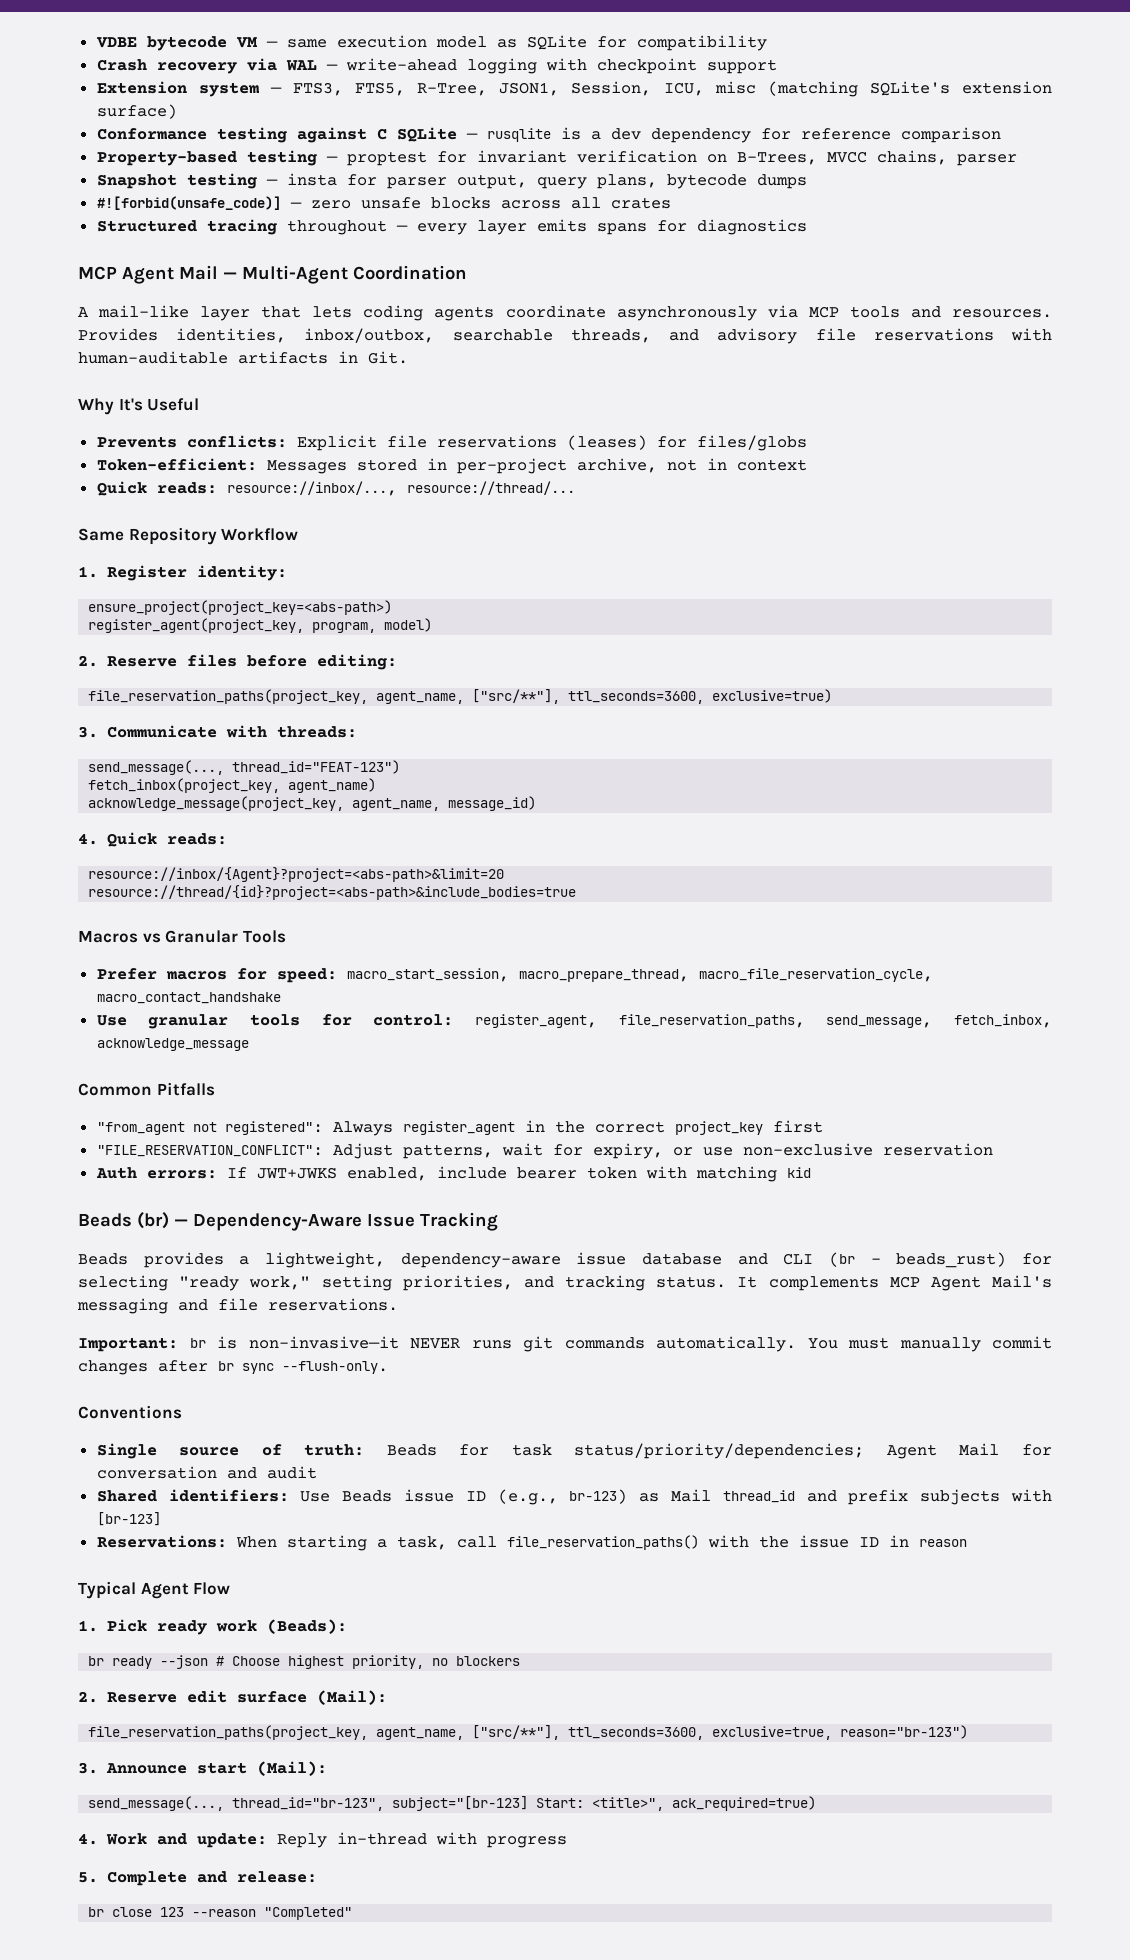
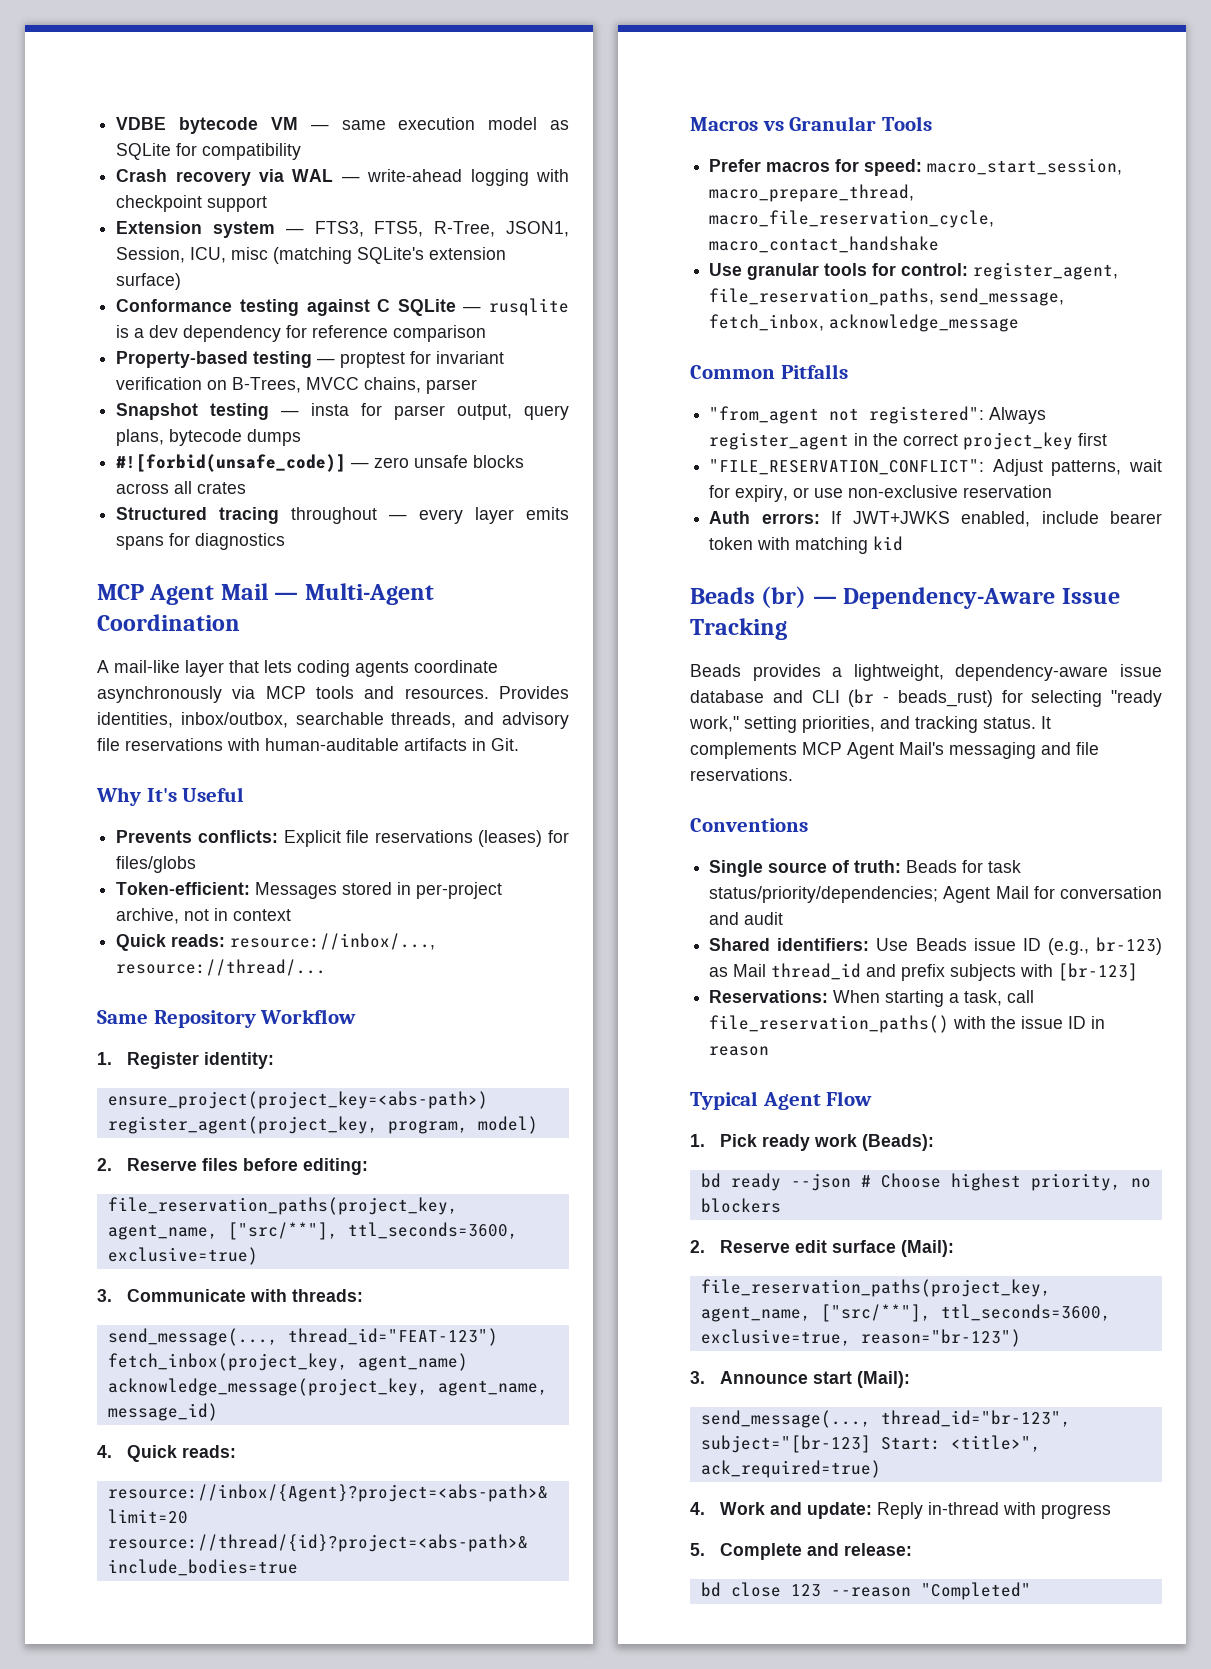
[78,1336,1052,1352] [78,1360,388,1375] // Important: br is non-invasive—it NEVER runs git commands automatically. You must manually commit changes after br sync --flush-only. -> (793, 774) none
[88,1656,105,1666] br -> [700,1173,721,1188] bd
[88,1907,105,1917] br -> [700,1582,721,1597] bd

